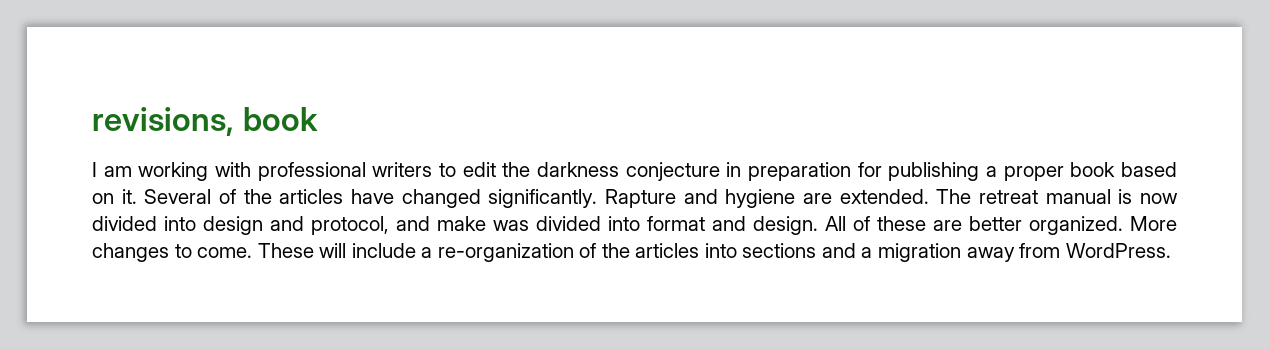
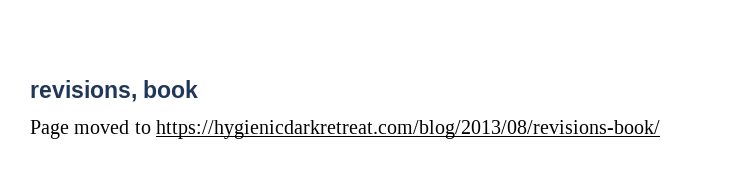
[92,162,1177,181] [92,189,1178,208] [92,216,1177,235] [92,243,1171,262] I am working with professional writers to edit the darkness conjecture in preparation for publishing a proper book based on it. Several of the articles have changed significantly. Rapture and hygiene are extended. The retreat manual is now divided into design and protocol, and make was divided into format and design. All of these are better organized. More changes to come. These will include a re-organization of the articles into sections and a migration away from WordPress. -> [30,120,661,139] Page moved to https://hygienicdarkretreat.com/blog/2013/08/revisions-book/

